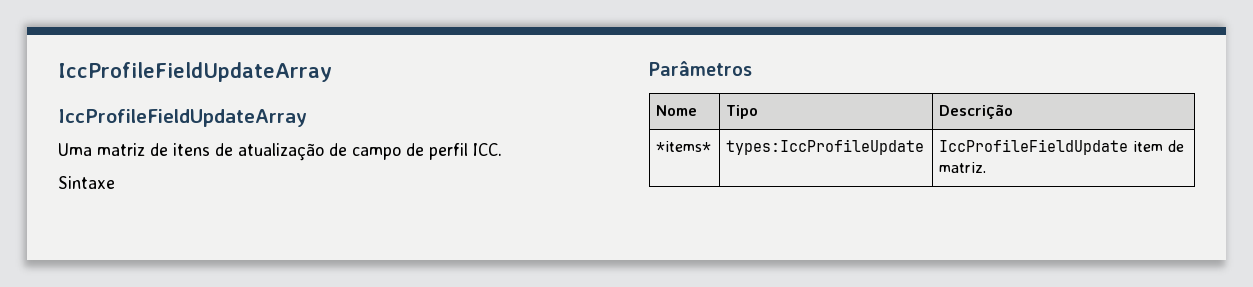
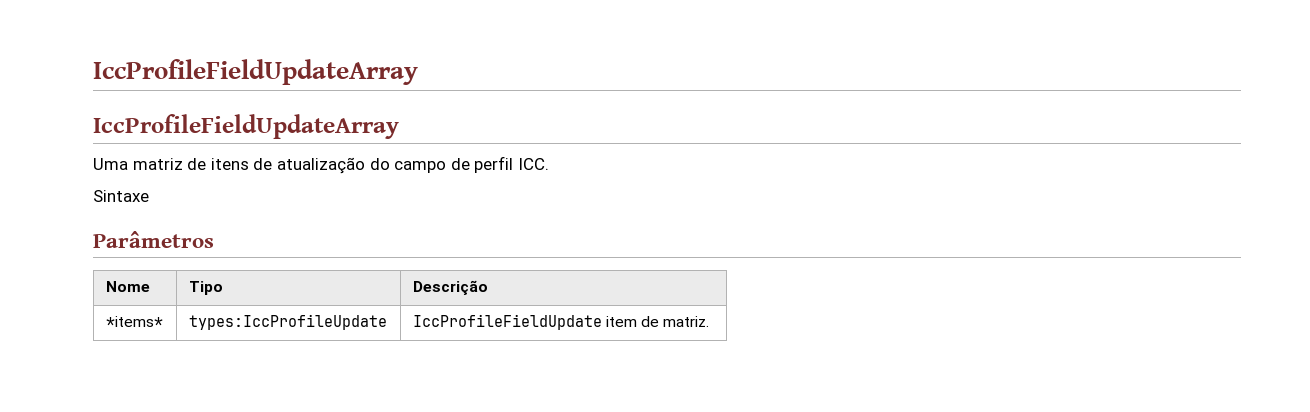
[329,143,347,156] de -> [369,158,390,170] do

